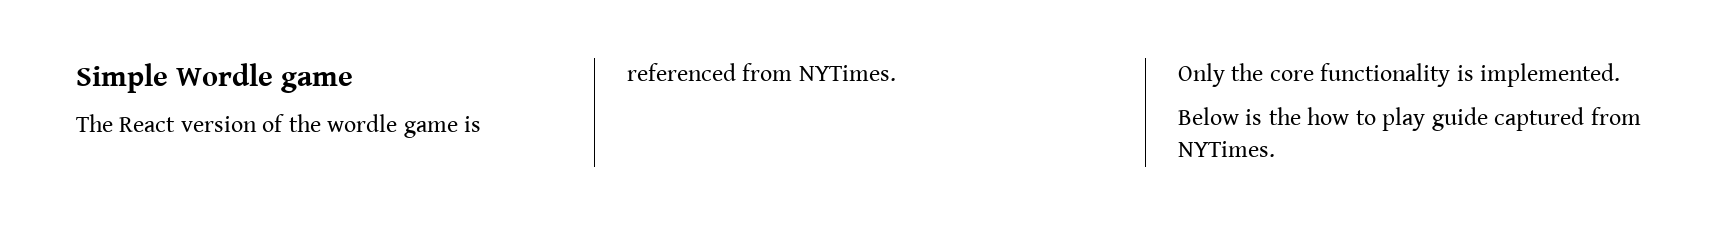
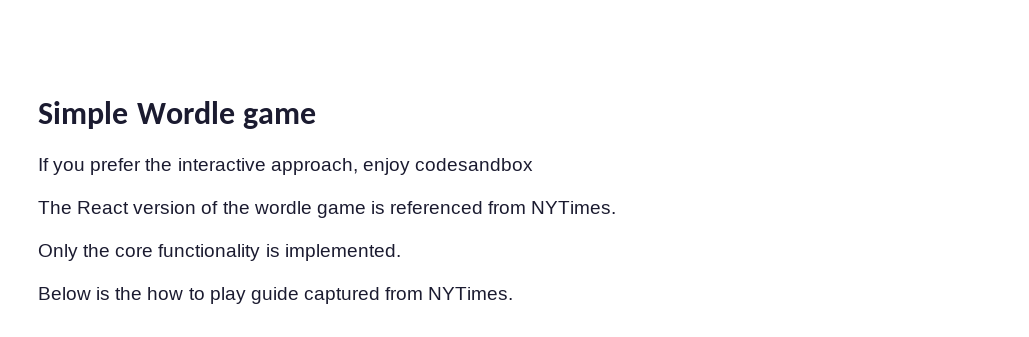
(354, 82) none -> [38,158,533,175] // If you prefer the interactive approach, enjoy codesandbox

